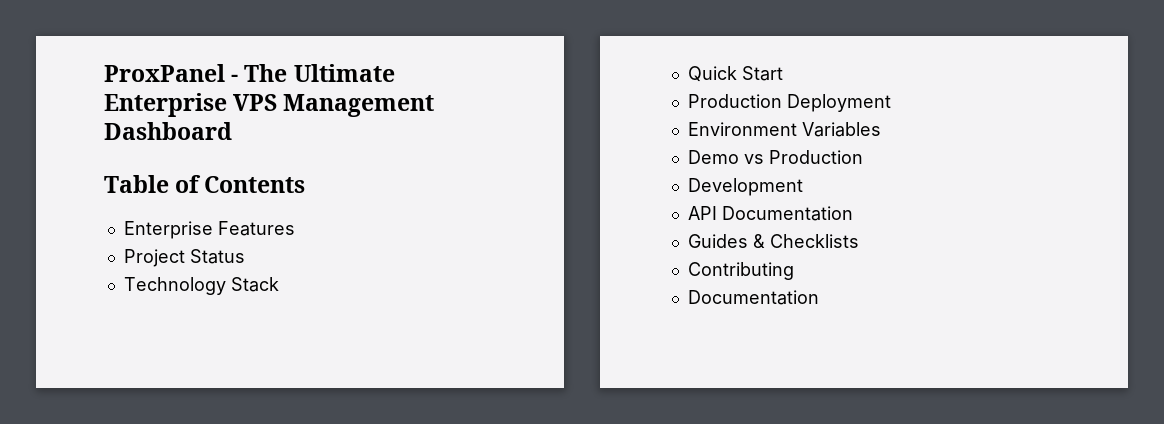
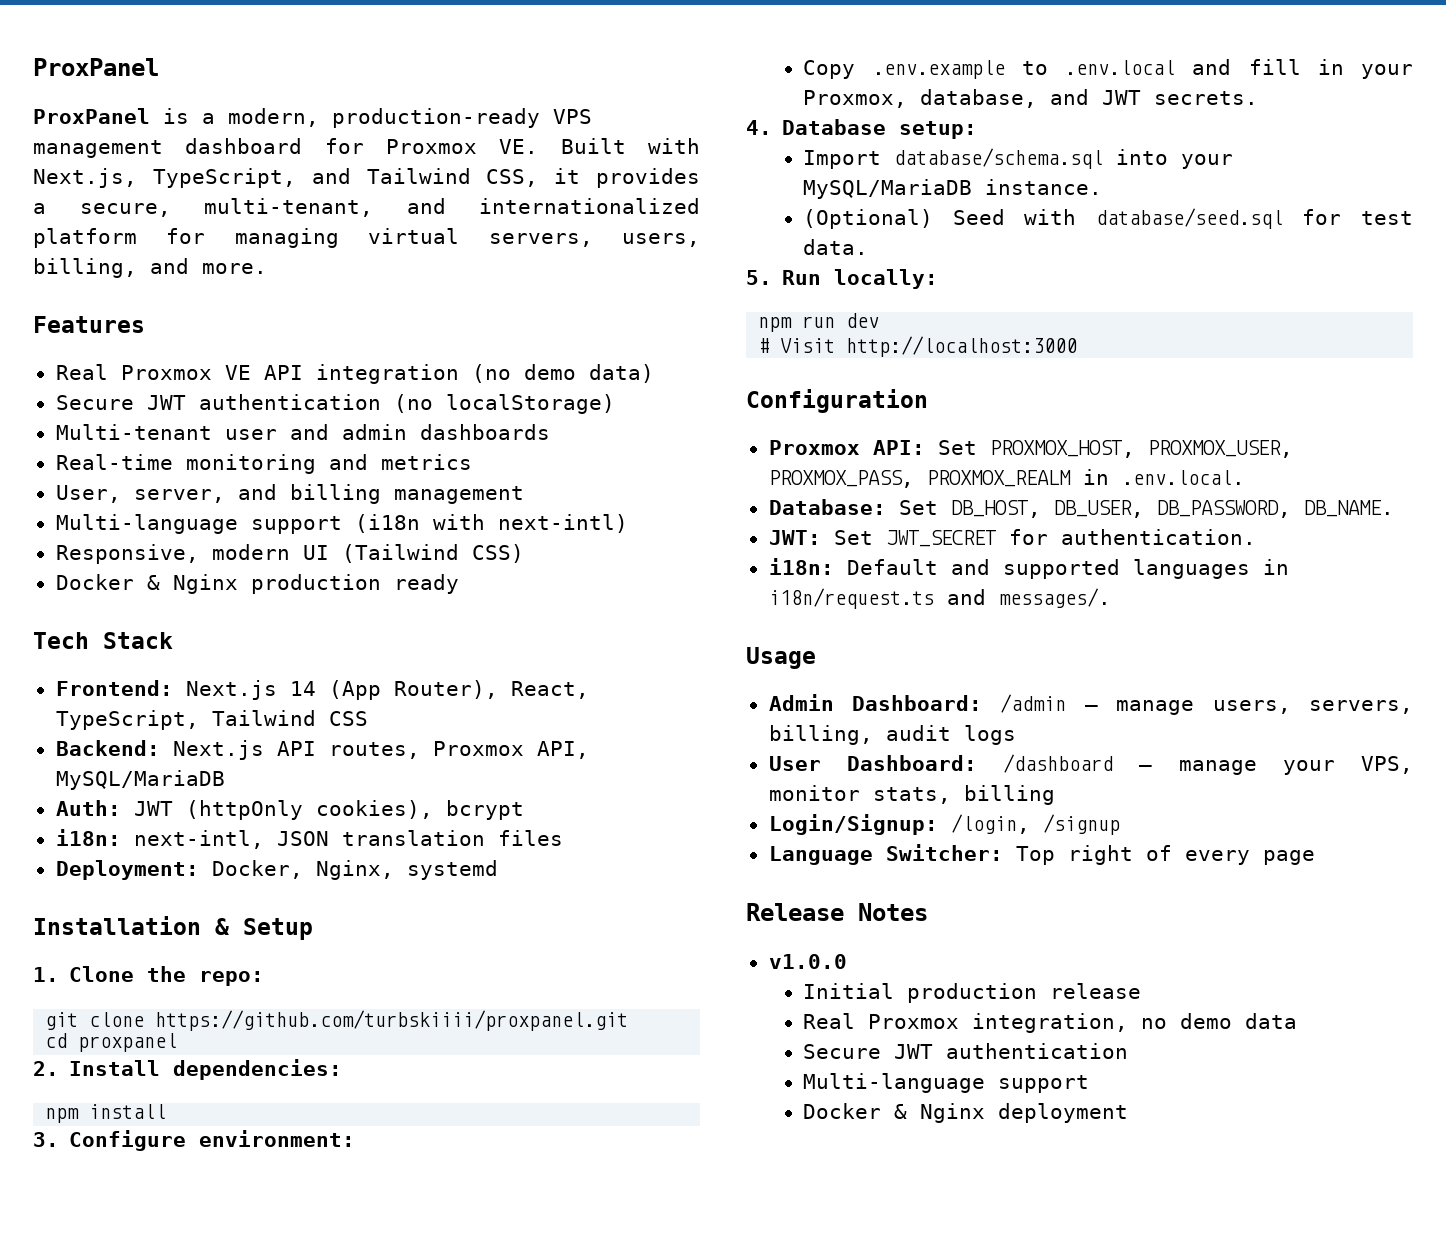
[104,64,395,82] [104,93,435,117] [104,122,232,140] [104,175,306,193] [123,221,295,239] [123,249,245,267] [123,277,279,295] [687,66,783,82] [687,94,891,112] [687,122,881,137] [687,150,863,164] [687,178,803,196] [687,206,853,221] [687,234,859,248] [687,262,794,280] [687,290,819,305] ProxPanel - The Ultimate Enterprise VPS Management Dashboard // Table of Contents // Enterprise Features // Project Status // Technology Stack // Quick Start // Production Deployment // Environment Variables // Demo vs Production // Development // API Documentation // Guides & Checklists // Contributing // Documentation -> [33,58,159,76] [33,108,592,128] [33,138,700,158] [33,168,700,188] [33,198,700,217] [33,228,700,248] [33,258,267,278] [33,316,145,333] [55,364,654,384] [55,394,615,414] [55,424,550,440] [55,454,472,474] [55,484,524,504] [55,514,628,534] [55,544,524,564] [55,574,459,594] [33,632,173,649] [55,680,589,700] [55,710,368,730] [55,740,589,760] [55,770,225,790] [55,800,524,820] [55,829,563,849] [55,860,498,880] [33,916,313,940] [33,966,265,986] [45,1010,629,1031] [45,1033,178,1052] [33,1059,343,1080] [45,1104,167,1123] [33,1130,356,1151] [803,59,1413,79] [803,89,1259,108] [746,119,978,139] [803,148,1234,169] [803,179,1103,199] [803,208,1413,229] [803,239,869,255] [746,269,939,289] [758,313,880,332] [758,336,1078,357] [746,389,928,413] [768,440,1293,458] [768,469,1245,488] [768,499,1394,518] [768,529,1256,547] [768,558,1289,579] [768,588,1111,609] [746,647,816,669] [768,694,1413,715] [768,725,1016,745] [768,754,1413,775] [768,785,1055,805] [768,814,1120,835] [768,844,1315,865] [746,903,928,921] [768,954,847,969] [803,983,1142,1003] [803,1013,1298,1033] [803,1043,1129,1059] [803,1073,1090,1093] [803,1103,1129,1123] ProxPanel // ProxPanel is a modern, production-ready VPS management dashboard for Proxmox VE. Built with Next.js, TypeScript, and Tailwind CSS, it provides a secure, multi-tenant, and internationalized platform for managing virtual servers, users, billing, and more. // Features // Real Proxmox VE API integration (no demo data) // Secure JWT authentication (no localStorage) // Multi-tenant user and admin dashboards // Real-time monitoring and metrics // User, server, and billing management // Multi-language support (i18n with next-intl) // Responsive, modern UI (Tailwind CSS) // Docker & Nginx production ready // Tech Stack // Frontend: Next.js 14 (App Router), React, TypeScript, Tailwind CSS // Backend: Next.js API routes, Proxmox API, MySQL/MariaDB // Auth: JWT (httpOnly cookies), bcrypt // i18n: next-intl, JSON translation files // Deployment: Docker, Nginx, systemd // Installation & Setup // 1. Clone the repo: // git clone https://github.com/turbskiiii/proxpanel.git // cd proxpanel // 2. Install dependencies: // npm install // 3. Configure environment: // Copy .env.example to .env.local and fill in your Proxmox, database, and JWT secrets. // 4. Database setup: // Import database/schema.sql into your MySQL/MariaDB instance. // (Optional) Seed with database/seed.sql for test data. // 5. Run locally: // npm run dev // # Visit http://localhost:3000 // Configuration // Proxmox API: Set PROXMOX_HOST, PROXMOX_USER, PROXMOX_PASS, PROXMOX_REALM in .env.local. // Database: Set DB_HOST, DB_USER, DB_PASSWORD, DB_NAME. // JWT: Set JWT_SECRET for authentication. // i18n: Default and supported languages in i18n/request.ts and messages/. // Usage // Admin Dashboard: /admin — manage users, servers, billing, audit logs // User Dashboard: /dashboard — manage your VPS, monitor stats, billing // Login/Signup: /login, /signup // Language Switcher: Top right of every page // Release Notes // v1.0.0 // Initial production release // Real Proxmox integration, no demo data // Secure JWT authentication // Multi-language support // Docker & Nginx deployment

